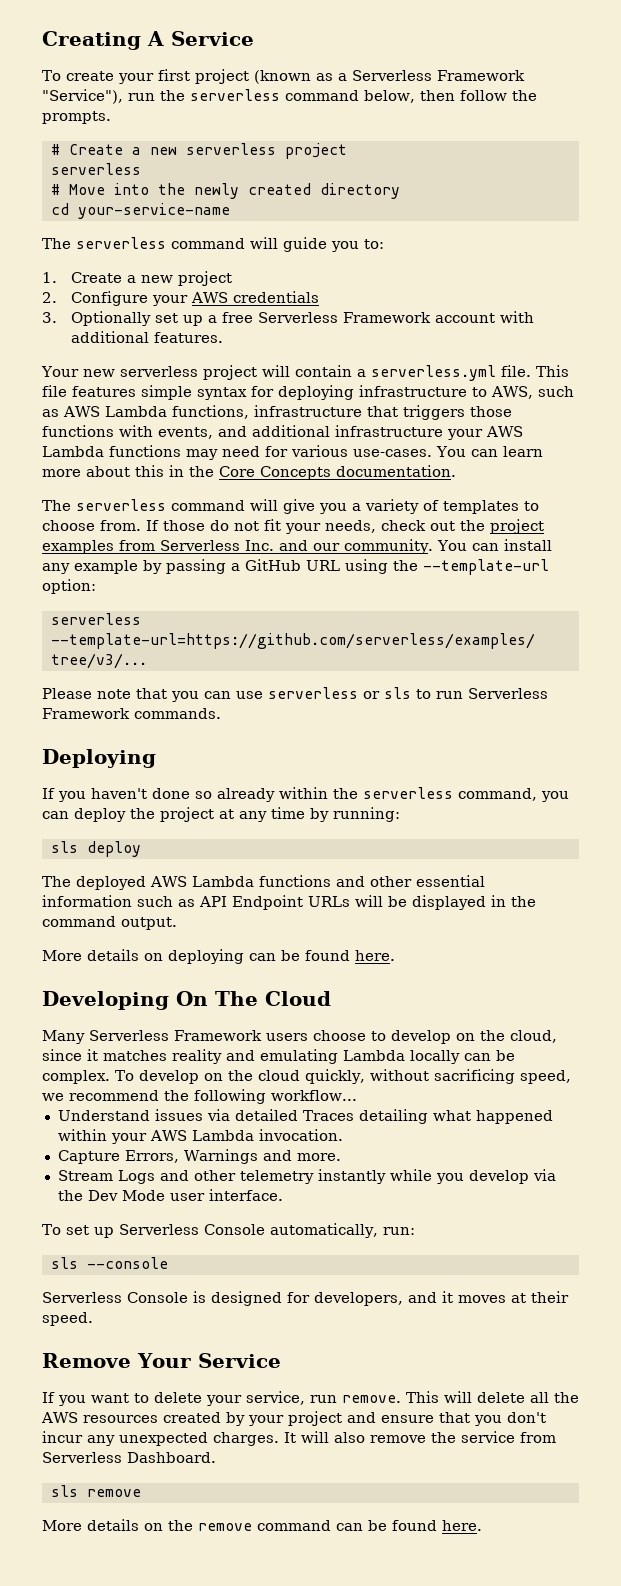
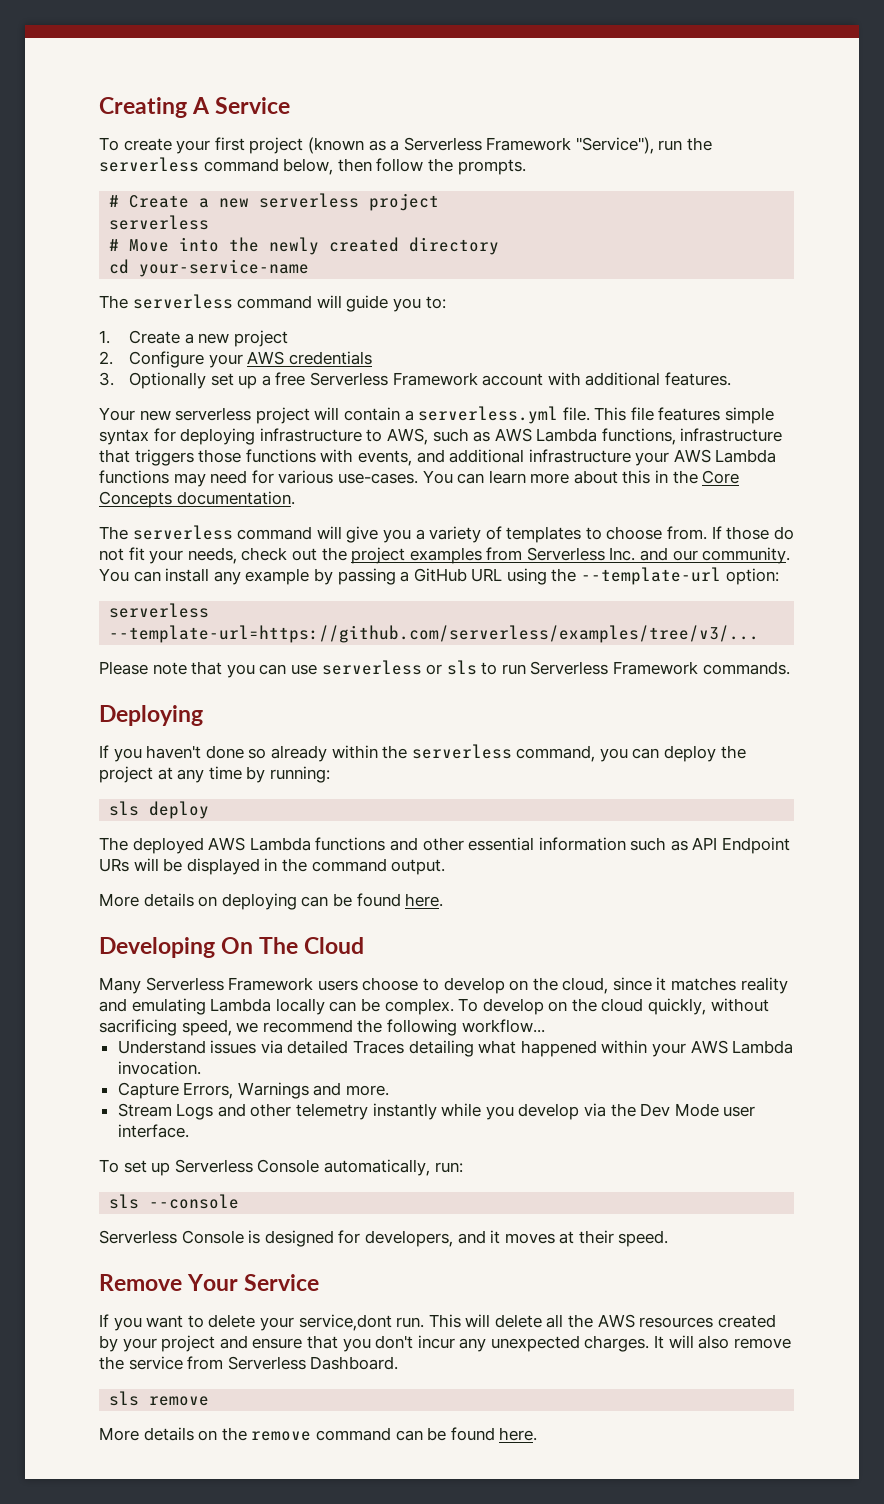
[308,896,350,907] URLs -> [99,858,129,872] URs
[246,1391,401,1405] service, run remove. -> [298,1314,425,1331] service,dont run.

